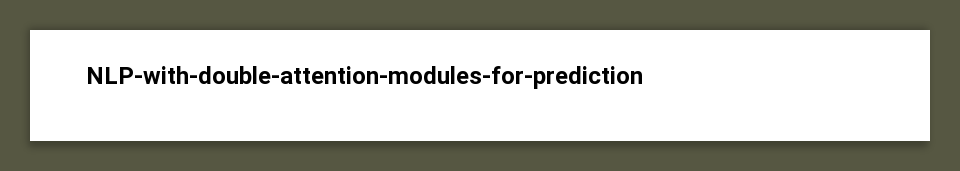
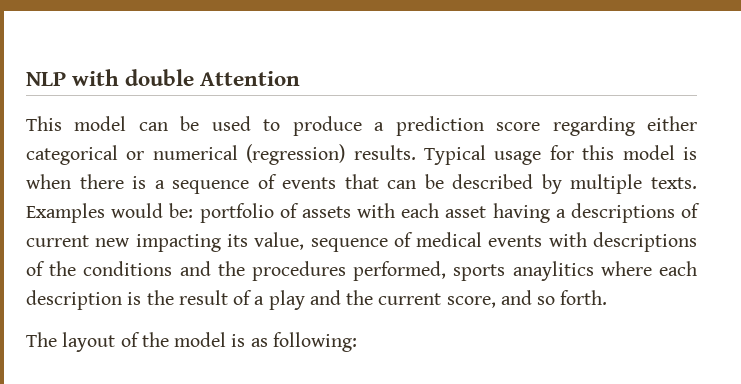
[86,66,643,89] NLP-with-double-attention-modules-for-prediction -> [26,69,301,86] [26,116,698,136] [26,144,697,165] [26,174,697,194] [26,203,700,223] [26,232,697,252] [26,261,697,281] [26,290,608,310] [26,332,357,352] NLP with double Attention // This model can be used to produce a prediction score regarding either categorical or numerical (regression) results. Typical usage for this model is when there is a sequence of events that can be described by multiple texts. Examples would be: portfolio of assets with each asset having a descriptions of current new impacting its value, sequence of medical events with descriptions of the conditions and the procedures performed, sports anaylitics where each description is the result of a play and the current score, and so forth. // The layout of the model is as following:

